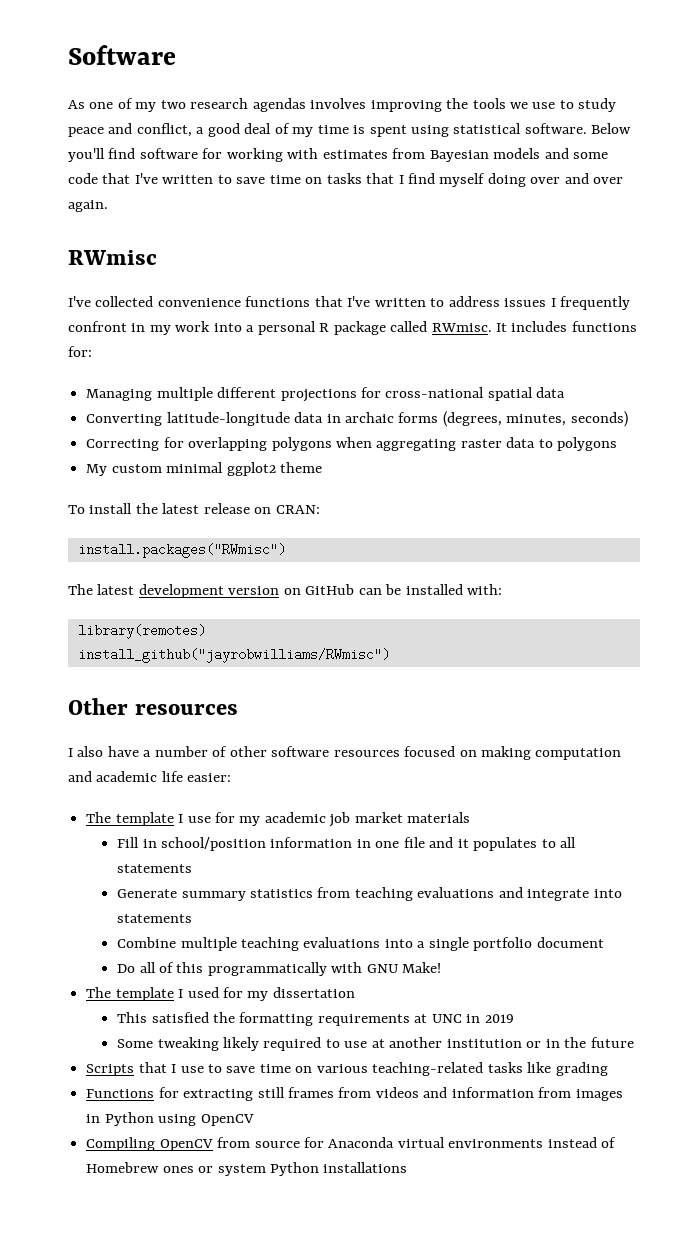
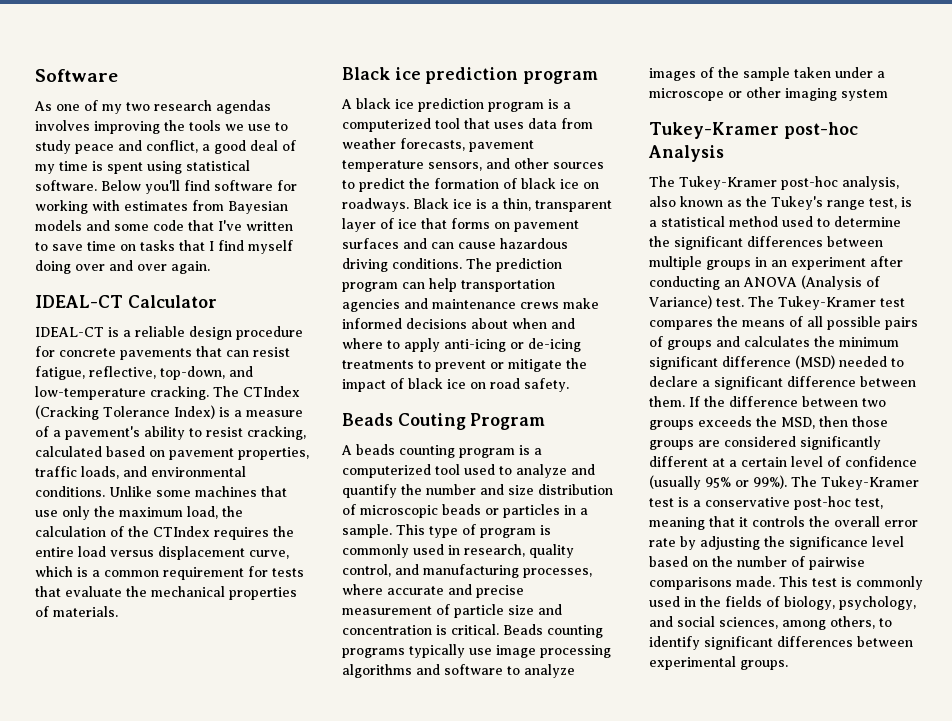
[68,250,157,265] [68,296,631,310] [68,321,637,335] [68,346,92,357] [86,387,566,402] [86,411,628,427] [86,437,618,451] [86,462,322,476] [68,503,320,514] [77,543,286,558] [68,584,503,598] [77,624,206,639] [77,648,390,663] [68,698,239,715] [68,746,622,760] [68,771,232,782] [86,812,471,827] [117,837,577,851] [117,864,193,873] [117,887,622,901] [117,914,193,923] [117,937,604,951] [117,962,442,976] [86,987,355,1001] [117,1012,514,1026] [117,1037,634,1051] [86,1062,608,1076] [86,1087,623,1101] [86,1112,254,1126] [86,1137,617,1151] [86,1162,408,1176] RWmisc // I've collected convenience functions that I've written to address issues I frequently confront in my work into a personal R package called RWmisc. It includes functions for: // Managing multiple different projections for cross-national spatial data // Converting latitude-longitude data in archaic forms (degrees, minutes, seconds) // Correcting for overlapping polygons when aggregating raster data to polygons // My custom minimal ggplot2 theme // To install the latest release on CRAN: // install.packages("RWmisc") // The latest development version on GitHub can be installed with: // library(remotes) // install_github("jayrobwilliams/RWmisc") // Other resources // I also have a number of other software resources focused on making computation and academic life easier: // The template I use for my academic job market materials // Fill in school/position information in one file and it populates to all statements // Generate summary statistics from teaching evaluations and integrate into statements // Combine multiple teaching evaluations into a single portfolio document // Do all of this programmatically with GNU Make! // The template I used for my dissertation // This satisfied the formatting requirements at UNC in 2019 // Some tweaking likely required to use at another institution or in the future // Scripts that I use to save time on various teaching-related tasks like grading // Functions for extracting still frames from videos and information from images in Python using OpenCV // Compiling OpenCV from source for Anaconda virtual environments instead of Homebrew ones or system Python installations -> [35,295,217,308] [35,326,303,340] [35,346,290,360] [35,366,253,380] [35,386,300,400] [35,405,303,420] [35,426,306,440] [35,446,309,460] [35,466,246,479] [35,486,287,497] [35,506,243,520] [35,526,294,540] [35,546,289,560] [35,566,304,580] [35,586,297,600] [35,606,118,617] [342,67,599,84] [341,98,571,112] [342,118,593,132] [342,138,534,152] [342,158,604,172] [342,178,599,192] [342,198,612,212] [342,218,579,232] [342,238,568,249] [342,258,562,272] [342,278,555,292] [342,298,599,312] [342,318,575,329] [342,338,581,352] [342,358,587,372] [342,378,569,392] [342,413,546,430] [341,444,542,458] [342,464,595,478] [342,484,613,498] [342,504,588,518] [342,524,551,538] [342,544,574,558] [342,564,592,578] [342,584,524,598] [342,604,562,618] [342,624,603,638] [342,644,611,658] [342,664,575,678] [649,67,885,81] [649,87,888,101] [649,122,858,139] [648,145,724,162] [649,176,899,190] [649,196,912,210] [649,216,901,227] [649,236,883,250] [649,256,903,270] [649,275,880,290] [649,295,905,310] [649,316,918,330] [649,336,899,350] [649,355,904,370] [649,376,916,390] [649,396,886,407] [649,416,888,430] [649,436,881,450] [649,456,917,467] [649,475,919,490] [649,496,883,510] [649,516,918,530] [649,536,904,550] [649,556,865,570] [649,576,923,590] [649,596,916,610] [649,616,892,630] [649,636,913,650] [649,656,788,670] IDEAL-CT Calculator // IDEAL-CT is a reliable design procedure for concrete pavements that can resist fatigue, reflective, top-down, and low-temperature cracking. The CTIndex (Cracking Tolerance Index) is a measure of a pavement's ability to resist cracking, calculated based on pavement properties, traffic loads, and environmental conditions. Unlike some machines that use only the maximum load, the calculation of the CTIndex requires the entire load versus displacement curve, which is a common requirement for tests that evaluate the mechanical properties of materials. // Black ice prediction program // A black ice prediction program is a computerized tool that uses data from weather forecasts, pavement temperature sensors, and other sources to predict the formation of black ice on roadways. Black ice is a thin, transparent layer of ice that forms on pavement surfaces and can cause hazardous driving conditions. The prediction program can help transportation agencies and maintenance crews make informed decisions about when and where to apply anti-icing or de-icing treatments to prevent or mitigate the impact of black ice on road safety. // Beads Couting Program // A beads counting program is a computerized tool used to analyze and quantify the number and size distribution of microscopic beads or particles in a sample. This type of program is commonly used in research, quality control, and manufacturing processes, where accurate and precise measurement of particle size and concentration is critical. Beads counting programs typically use image processing algorithms and software to analyze images of the sample taken under a microscope or other imaging system // Tukey-Kramer post-hoc Analysis // The Tukey-Kramer post-hoc analysis, also known as the Tukey's range test, is a statistical method used to determine the significant differences between multiple groups in an experiment after conducting an ANOVA (Analysis of Variance) test. The Tukey-Kramer test compares the means of all possible pairs of groups and calculates the minimum significant difference (MSD) needed to declare a significant difference between them. If the difference between two groups exceeds the MSD, then those groups are considered significantly different at a certain level of confidence (usually 95% or 99%). The Tukey-Kramer test is a conservative post-hoc test, meaning that it controls the overall error rate by adjusting the significance level based on the number of pairwise comparisons made. This test is commonly used in the fields of biology, psychology, and social sciences, among others, to identify significant differences between experimental groups.

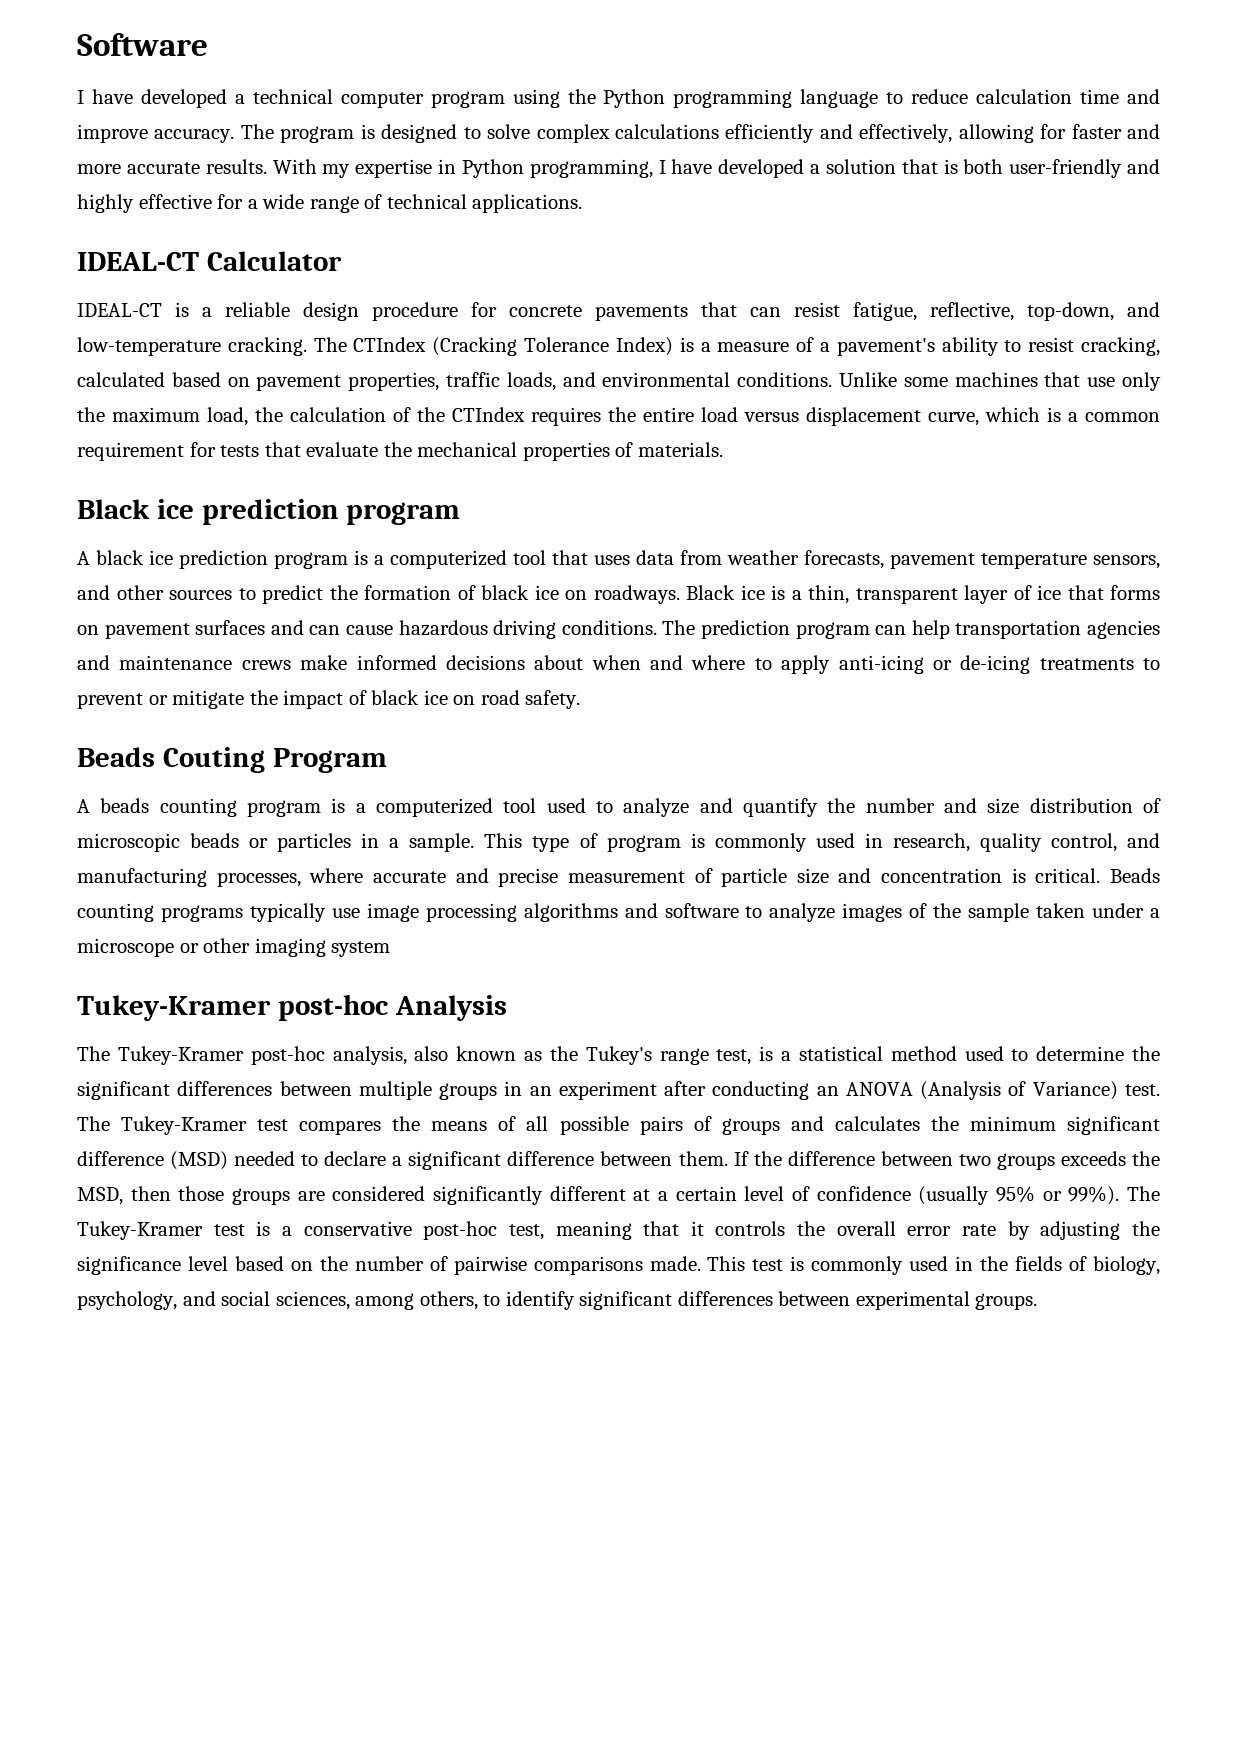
[34,100,271,114] [35,120,288,134] [35,140,296,154] [35,160,250,174] [35,180,297,194] [35,200,288,214] [35,220,293,231] [35,240,293,254] [35,260,210,274] As one of my two research agendas involves improving the tools we use to study peace and conflict, a good deal of my time is spent using statistical software. Below you'll find software for working with estimates from Bayesian models and some code that I've written to save time on tasks that I find myself doing over and over again. -> [77,89,1160,108] [77,124,1160,143] [77,159,1161,178] [77,194,583,213] I have developed a technical computer program using the Python programming language to reduce calculation time and improve accuracy. The program is designed to solve complex calculations efficiently and effectively, allowing for faster and more accurate results. With my expertise in Python programming, I have developed a solution that is both user-friendly and highly effective for a wide range of technical applications.

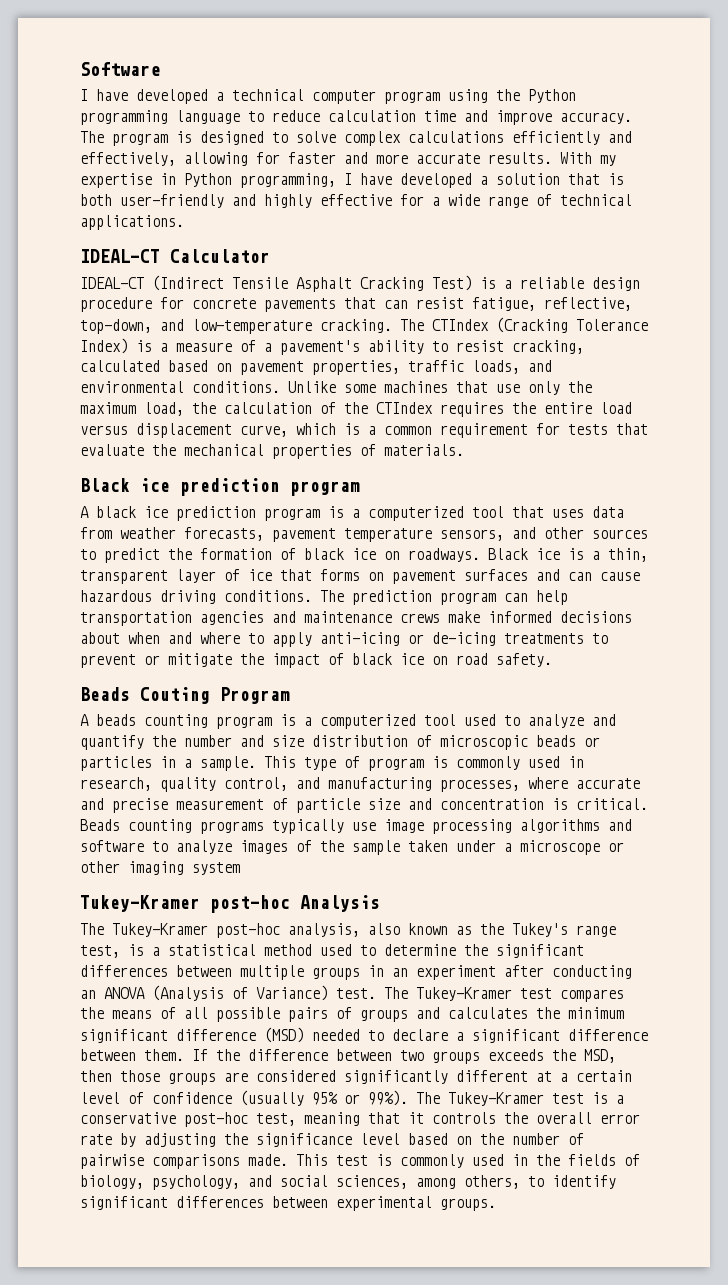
(162, 310) none -> [152,275,472,292] (Indirect Tensile Asphalt Cracking Test)

